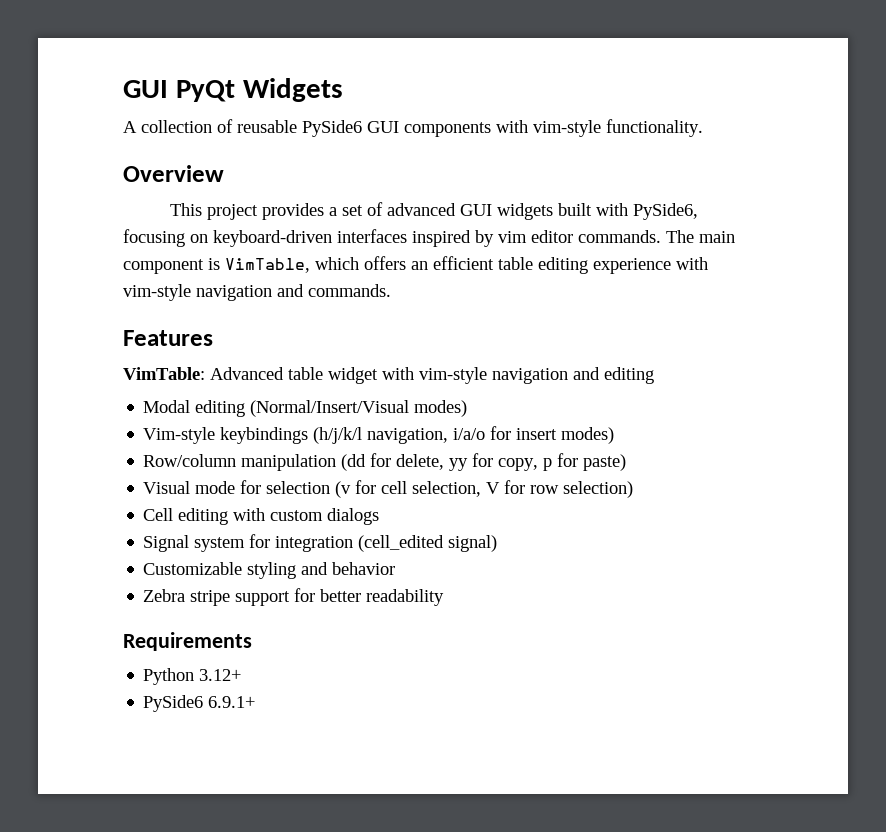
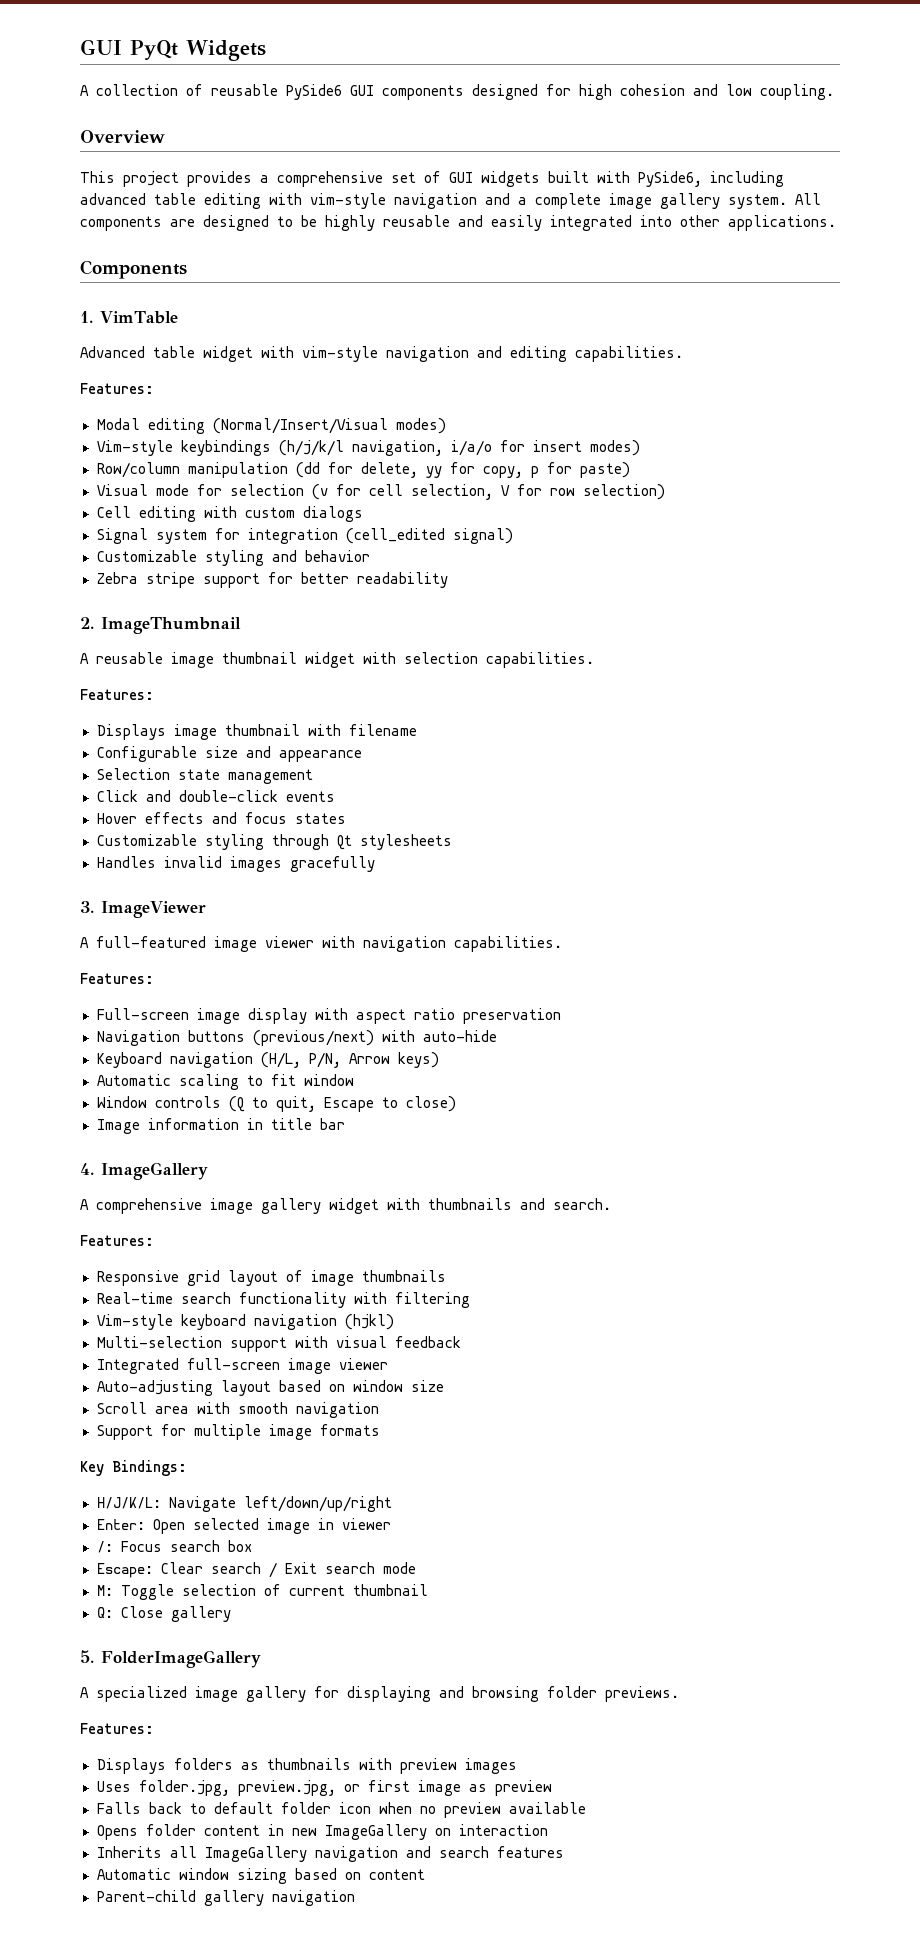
[496,119,703,137] with vim-style functionality. -> [472,84,834,100] designed for high cohesion and low coupling.
(337, 211) none -> [277,171,383,187] comprehensive
[386,203,456,216] advanced -> (441, 177) none
[123,229,735,247] [123,256,494,274] focusing on keyboard-driven interfaces inspired by vim editor commands. The main component is VimTable, which offers an efficient -> [710,171,784,187] [80,193,146,205] including advanced
[593,257,708,274] [123,284,391,301] [123,330,213,346] [123,367,205,380] experience with vim-style navigation and commands. // Features // VimTable: -> [269,193,821,209] [80,215,836,231] [80,260,187,279] [80,311,178,324] with vim-style navigation and a complete image gallery system. All components are designed to be highly reusable and easily integrated into other applications. // Components // 1. VimTable //
(654, 375) none -> [575,346,683,362] [80,383,154,394] capabilities. // Features:
[123,632,252,651] [143,668,242,685] [143,695,256,712] Requirements // Python 3.12+ // PySide6 6.9.1+ -> [80,617,241,634] [80,652,594,668] [80,689,154,700] [96,724,417,740] [96,746,362,762] [96,768,313,784] [96,790,335,802] [96,812,346,824] [96,834,452,850] [96,856,375,872] [80,901,206,918] [80,936,562,952] [80,973,154,984] [96,1008,561,1024] [96,1030,497,1046] [96,1052,439,1068] [96,1074,354,1090] [96,1096,456,1112] [96,1118,345,1134] [80,1162,208,1180] [80,1198,611,1214] [80,1235,154,1246] [96,1270,446,1286] [96,1292,470,1308] [96,1314,394,1330] [96,1336,461,1352] [96,1358,388,1374] [96,1380,444,1396] [96,1402,379,1418] [96,1424,380,1440] [80,1460,187,1476] [96,1496,392,1512] [96,1518,391,1534] [96,1540,252,1553] [96,1562,416,1578] [96,1584,428,1600] [96,1606,231,1622] [80,1650,261,1668] [80,1686,679,1702] [80,1723,154,1734] [96,1758,517,1774] [96,1780,552,1796] [96,1802,586,1818] [96,1824,548,1840] [96,1846,564,1862] [96,1868,425,1884] [96,1890,355,1906] 2. ImageThumbnail // A reusable image thumbnail widget with selection capabilities. // Features: // Displays image thumbnail with filename // Configurable size and appearance // Selection state management // Click and double-click events // Hover effects and focus states // Customizable styling through Qt stylesheets // Handles invalid images gracefully // 3. ImageViewer // A full-featured image viewer with navigation capabilities. // Features: // Full-screen image display with aspect ratio preservation // Navigation buttons (previous/next) with auto-hide // Keyboard navigation (H/L, P/N, Arrow keys) // Automatic scaling to fit window // Window controls (Q to quit, Escape to close) // Image information in title bar // 4. ImageGallery // A comprehensive image gallery widget with thumbnails and search. // Features: // Responsive grid layout of image thumbnails // Real-time search functionality with filtering // Vim-style keyboard navigation (hjkl) // Multi-selection support with visual feedback // Integrated full-screen image viewer // Auto-adjusting layout based on window size // Scroll area with smooth navigation // Support for multiple image formats // Key Bindings: // H/J/K/L: Navigate left/down/up/right // Enter: Open selected image in viewer // /: Focus search box // Escape: Clear search / Exit search mode // M: Toggle selection of current thumbnail // Q: Close gallery // 5. FolderImageGallery // A specialized image gallery for displaying and browsing folder previews. // Features: // Displays folders as thumbnails with preview images // Uses folder.jpg, preview.jpg, or first image as preview // Falls back to default folder icon when no preview available // Opens folder content in new ImageGallery on interaction // Inherits all ImageGallery navigation and search features // Automatic window sizing based on content // Parent-child gallery navigation

